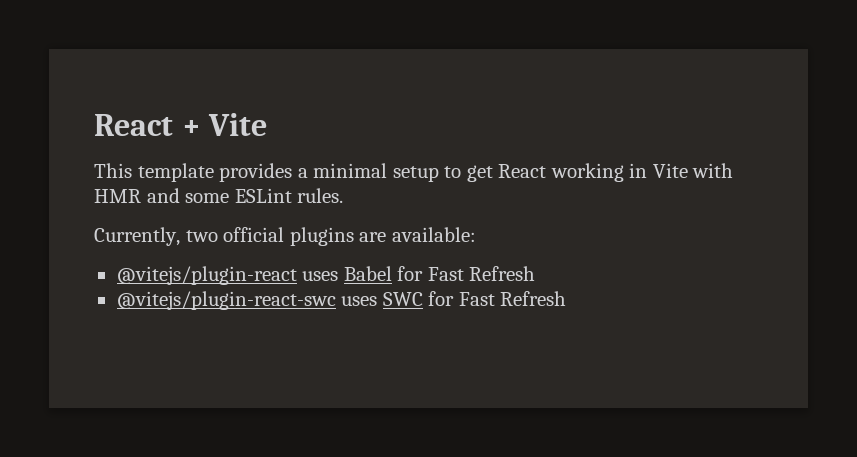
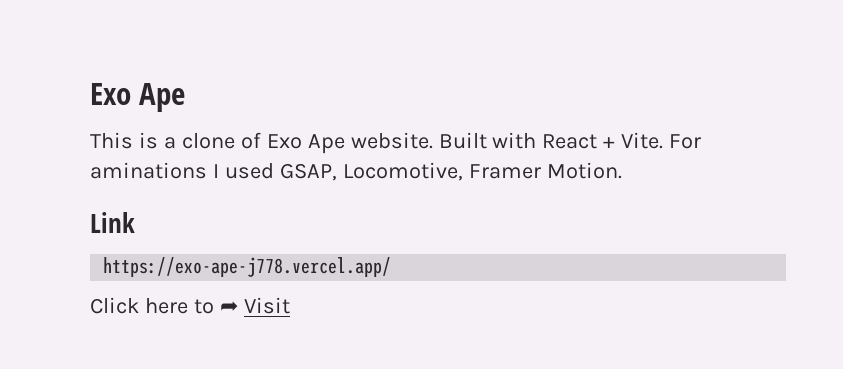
[94,113,268,136] [94,163,734,182] [94,188,344,203] [94,227,476,246] [116,266,536,285] [116,291,567,310] React + Vite // This template provides a minimal setup to get React working in Vite with HMR and some ESLint rules. // Currently, two official plugins are available: // @vitejs/plugin-react uses Babel for Fast Refresh // @vitejs/plugin-react-swc uses SWC for Fast Refresh -> [90,83,186,112] [90,132,702,154] [90,162,622,181] [90,212,135,233] [103,257,392,277] [90,297,290,314] Exo Ape // This is a clone of Exo Ape website. Built with React + Vite. For aminations I used GSAP, Locomotive, Framer Motion. // Link // https://exo-ape-j778.vercel.app/ // Click here to ➦ Visit

